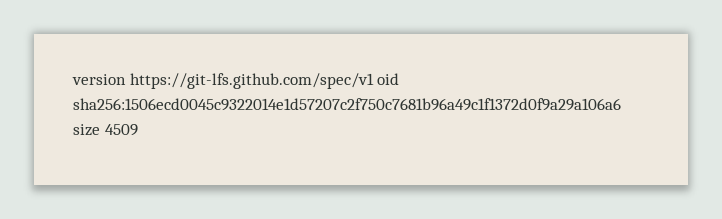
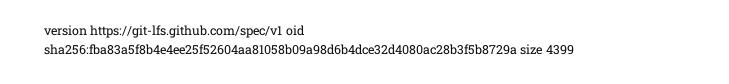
[73,98,621,111] [73,124,138,136] sha256:1506ecd0045c9322014e1d57207c2f750c7681b96a49c1f1372d0f9a29a106a6 size 4509 -> [44,44,574,55] sha256:fba83a5f8b4e4ee25f52604aa81058b09a98d6b4dce32d4080ac28b3f5b8729a size 4399

